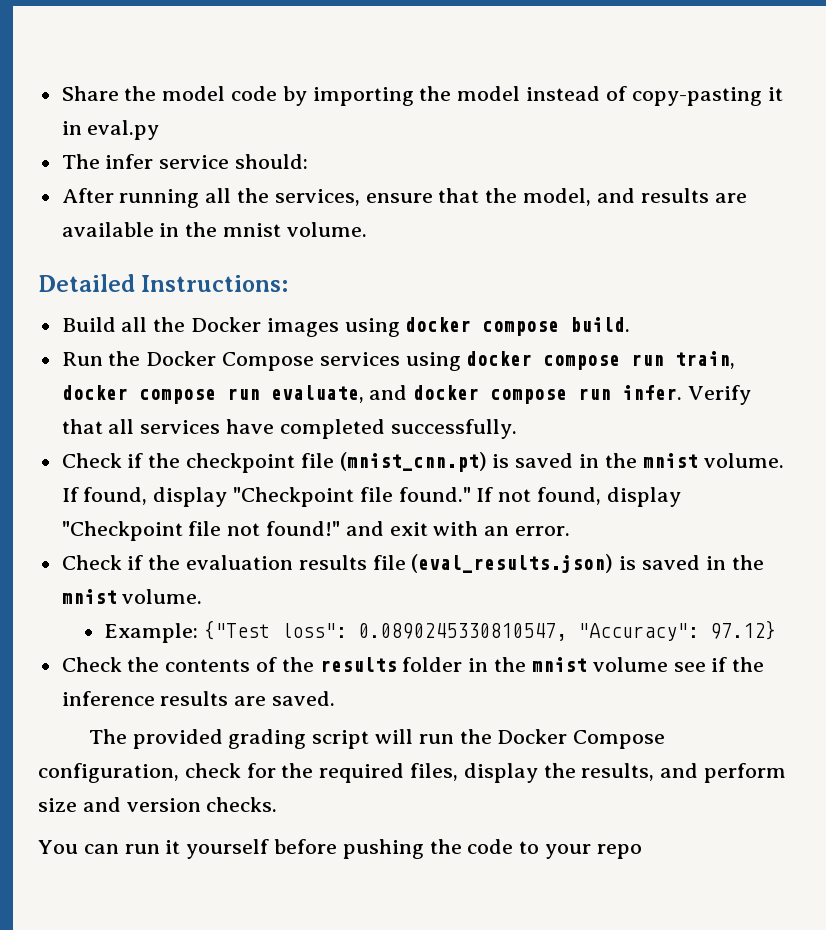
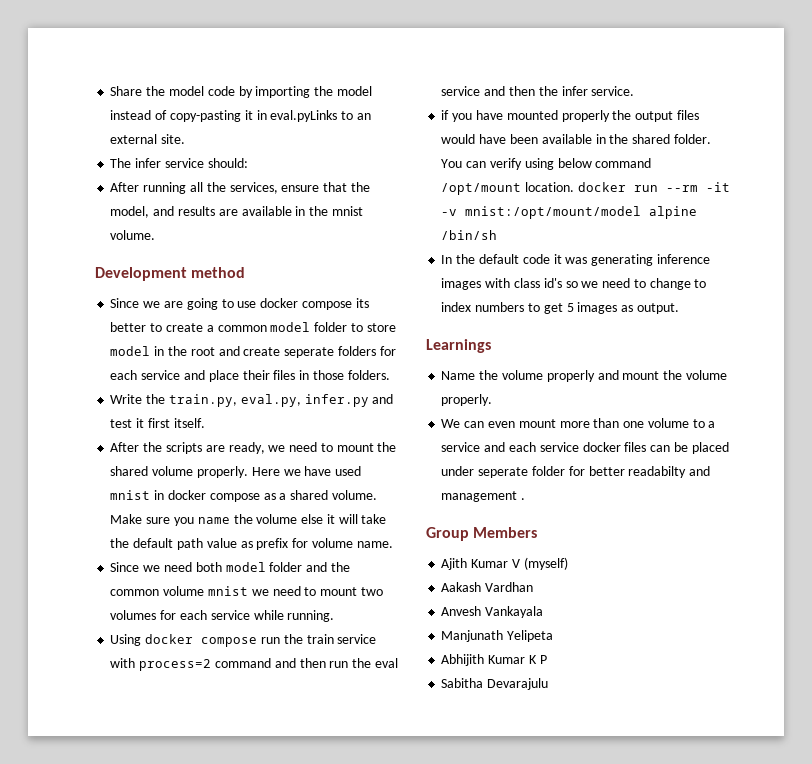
[87,120,160,140] eval.py -> [270,110,371,122] [110,134,186,144] eval.pyLinks to an external site.
[38,274,289,292] [61,317,631,337] [61,351,736,371] [61,385,752,405] [61,419,517,439] [61,452,784,473] [61,487,681,507] [61,521,571,541] [61,554,764,573] [61,589,203,604] [104,620,776,643] [61,657,765,672] [61,691,336,706] [88,729,666,749] [38,763,787,783] [38,797,278,812] [38,839,642,859] Detailed Instructions: // Build all the Docker images using docker compose build. // Run the Docker Compose services using docker compose run train, docker compose run evaluate, and docker compose run infer. Verify that all services have completed successfully. // Check if the checkpoint file (mnist_cnn.pt) is saved in the mnist volume. If found, display "Checkpoint file found." If not found, display "Checkpoint file not found!" and exit with an error. // Check if the evaluation results file (eval_results.json) is saved in the mnist volume. // Example: {"Test loss": 0.0890245330810547, "Accuracy": 97.12} // Check the contents of the results folder in the mnist volume see if the inference results are saved. // The provided grading script will run the Docker Compose configuration, check for the required files, display the results, and perform size and version checks. // You can run it yourself before pushing the code to your repo -> [95,267,246,281] [110,298,369,310] [110,322,396,332] [110,346,396,358] [110,370,390,382] [110,394,394,407] [110,418,205,428] [110,442,397,454] [110,466,362,478] [110,490,377,502] [110,514,387,526] [110,538,393,550] [110,562,350,572] [110,586,383,596] [110,610,335,622] [110,634,377,647] [110,658,398,671] [441,86,635,96] [441,110,699,122] [441,134,711,144] [441,158,652,170] [441,182,730,195] [441,206,698,219] [441,230,498,240] [441,254,710,266] [441,278,707,290] [441,302,679,314] [426,339,491,353] [441,370,727,382] [441,394,493,406] [441,418,716,428] [441,442,729,454] [441,466,711,478] [441,491,526,502] [426,527,538,541] [441,557,568,570] [441,582,534,592] [441,606,544,618] [441,630,554,642] [441,654,547,666] [441,678,549,690] Development method // Since we are going to use docker compose its better to create a common model folder to store model in the root and create seperate folders for each service and place their files in those folders. // Write the train.py, eval.py, infer.py and test it first itself. // After the scripts are ready, we need to mount the shared volume properly. Here we have used mnist in docker compose as a shared volume. Make sure you name the volume else it will take the default path value as prefix for volume name. // Since we need both model folder and the common volume mnist we need to mount two volumes for each service while running. // Using docker compose run the train service with process=2 command and then run the eval service and then the infer service. // if you have mounted properly the output files would have been available in the shared folder. You can verify using below command /opt/mount location. docker run --rm -it -v mnist:/opt/mount/model alpine /bin/sh // In the default code it was generating inference images with class id's so we need to change to index numbers to get 5 images as output. // Learnings // Name the volume properly and mount the volume properly. // We can even mount more than one volume to a service and each service docker files can be placed under seperate folder for better readabilty and management . // Group Members // Ajith Kumar V (myself) // Aakash Vardhan // Anvesh Vankayala // Manjunath Yelipeta // Abhijith Kumar K P // Sabitha Devarajulu

